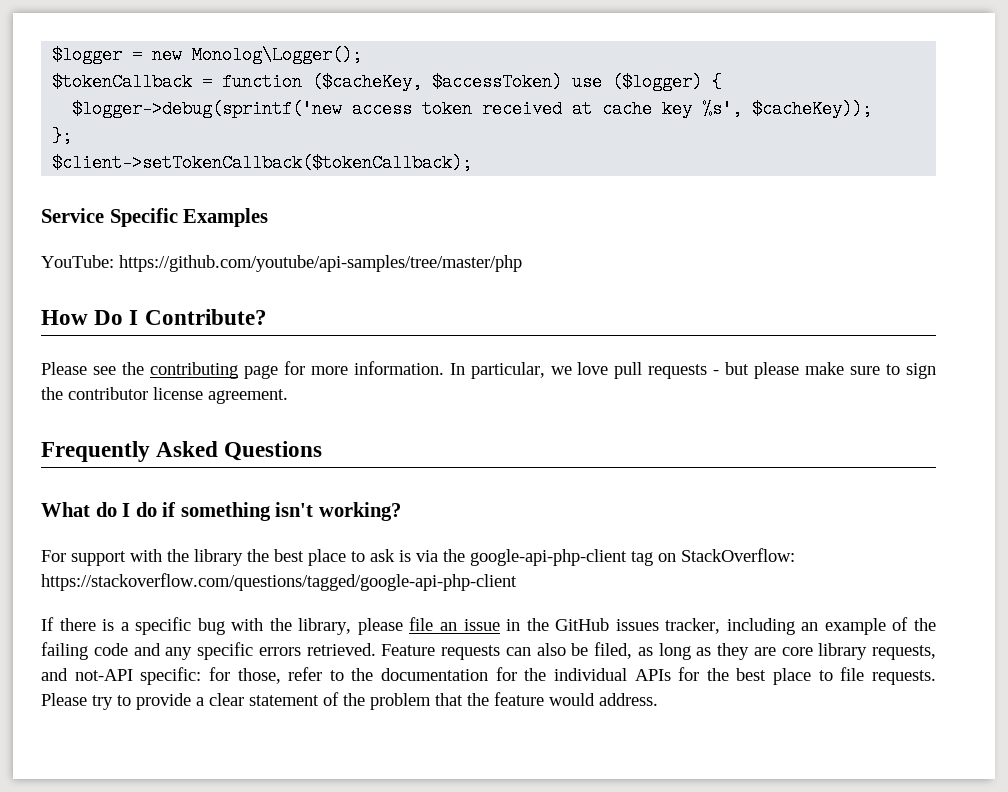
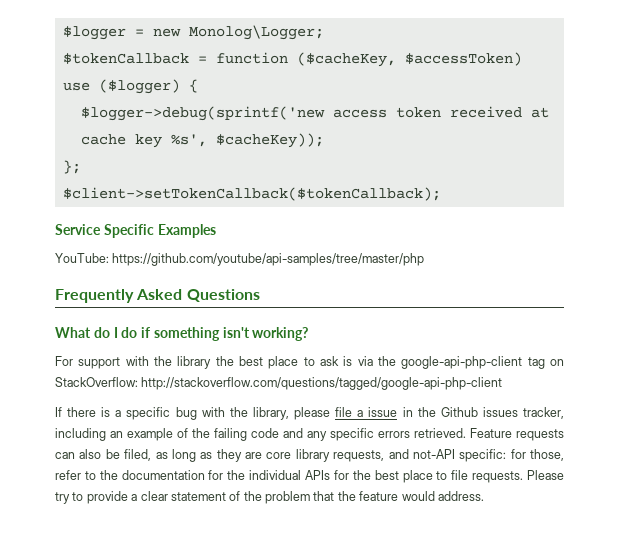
[192,46,363,64] Monolog\Logger(); -> [188,25,324,40] Monolog\Logger;
[41,309,267,325] [41,361,937,379] [41,387,288,404] // How Do I Contribute? // Please see the contributing page for more information. In particular, we love pull requests - but please make sure to sign the contributor license agreement. -> (425, 259) none
[41,573,517,591] https://stackoverflow.com/questions/tagged/google-api-php-client -> [141,377,503,390] http://stackoverflow.com/questions/tagged/google-api-php-client
[440,622,457,631] an -> [357,410,364,417] a
[555,618,610,631] GitHub -> [440,407,478,417] Github

